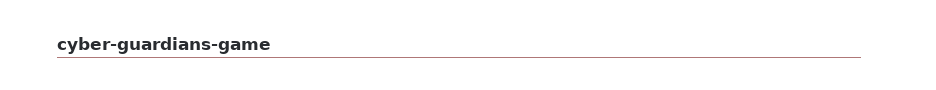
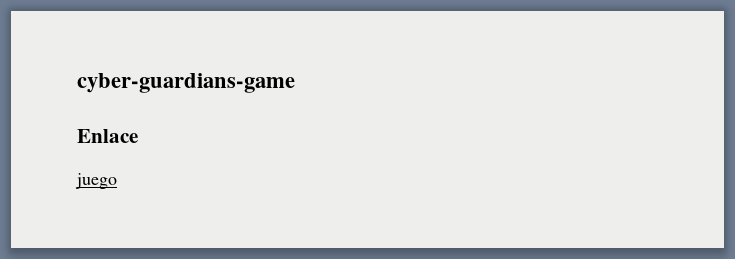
(271, 45) none -> [77,129,138,143] [75,173,117,189] // Enlace // juego

